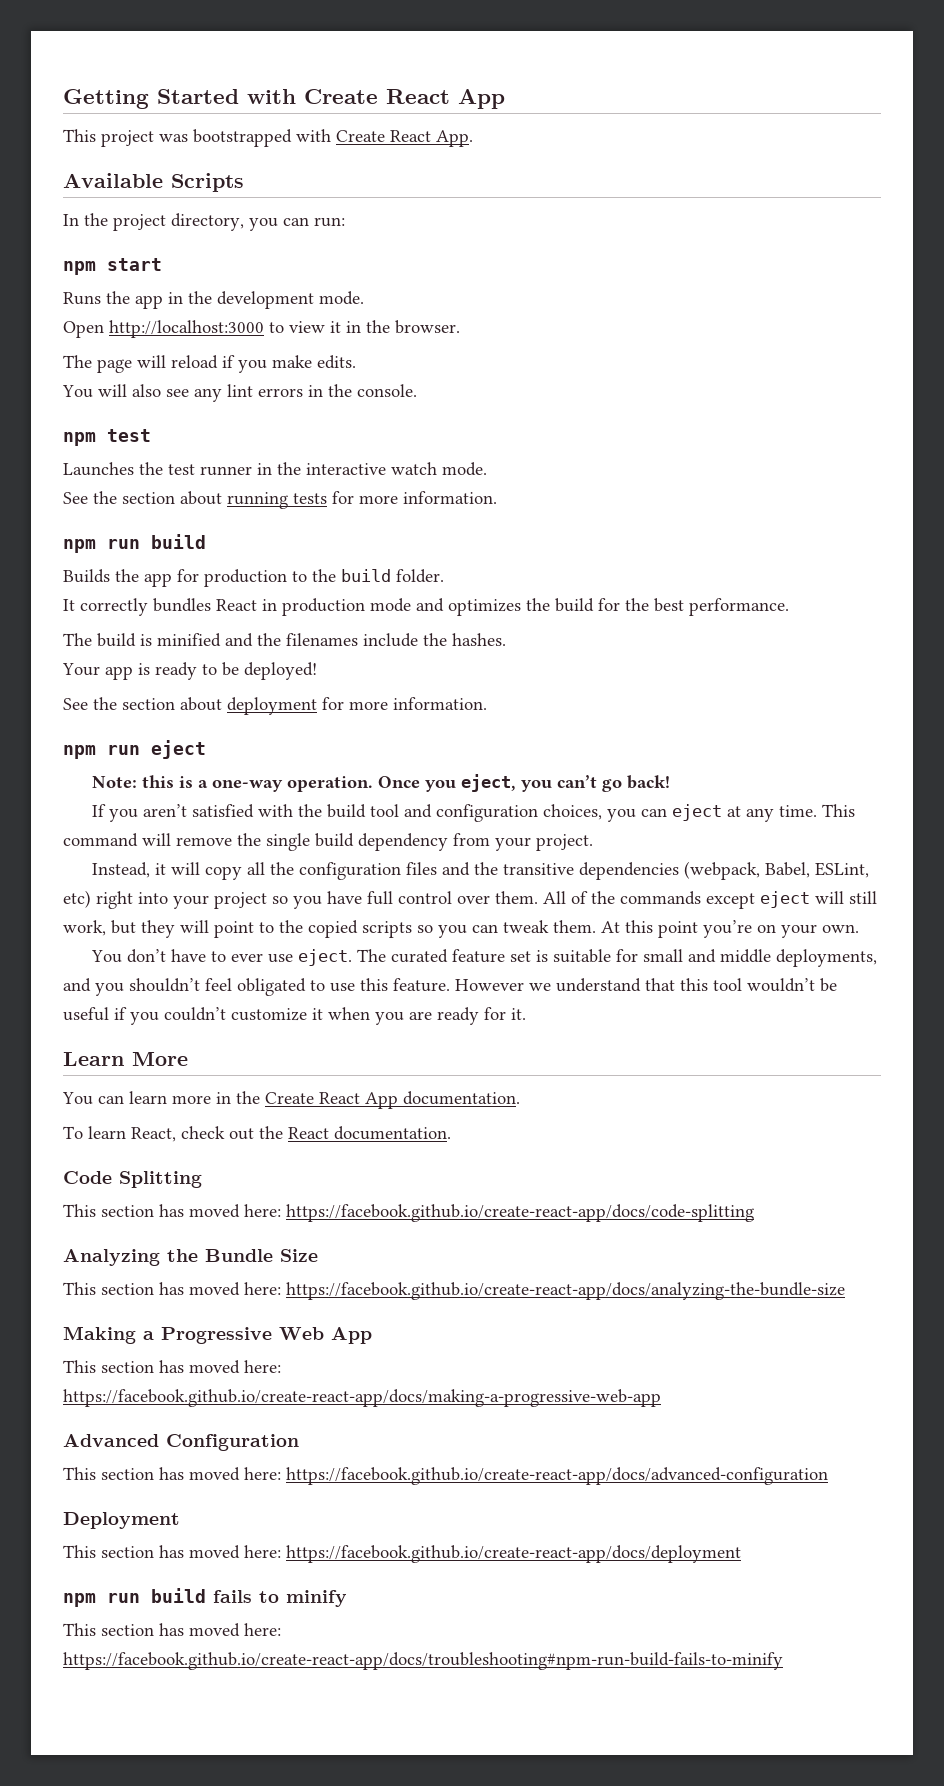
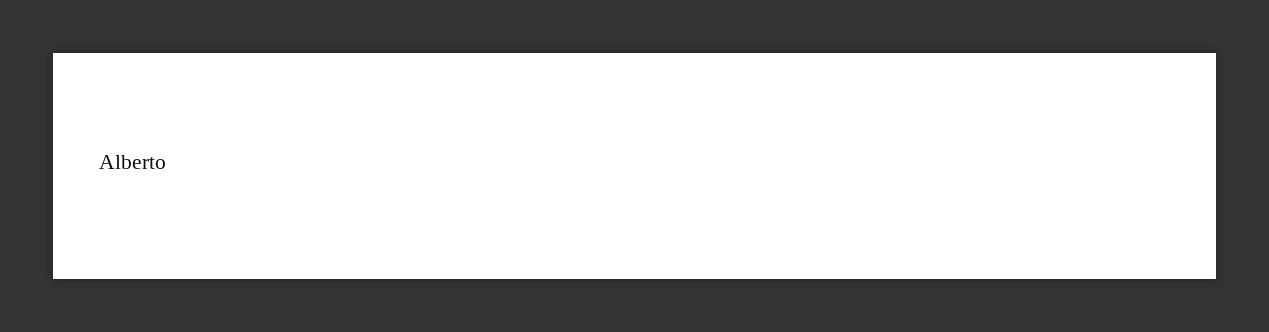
[63,89,505,109] [63,129,473,147] [63,173,244,192] [63,213,345,231] [63,258,162,275] [63,291,364,309] [63,320,460,338] [63,355,356,373] [62,384,417,402] [63,429,151,446] [63,462,487,476] [63,491,497,509] [63,534,206,553] [63,569,444,587] [63,598,789,616] [63,633,506,647] [62,662,317,680] [63,697,487,715] [63,740,206,759] [92,774,671,792] [92,804,856,822] [63,833,593,851] [92,861,870,880] [63,890,877,909] [63,920,859,938] [91,949,878,967] [63,978,837,996] [63,1007,526,1025] [63,1052,188,1066] [62,1091,520,1109] [63,1126,451,1142] [63,1171,202,1188] [63,1204,754,1222] [63,1249,318,1266] [63,1282,845,1300] [63,1326,372,1344] [63,1360,281,1374] [63,1389,661,1407] [63,1434,299,1451] [63,1467,828,1485] [63,1512,180,1529] [63,1545,741,1563] [63,1588,347,1607] [63,1623,281,1637] [63,1652,783,1670] Getting Started with Create React App // This project was bootstrapped with Create React App. // Available Scripts // In the project directory, you can run: // npm start // Runs the app in the development mode. // Open http://localhost:3000 to view it in the browser. // The page will reload if you make edits. // You will also see any lint errors in the console. // npm test // Launches the test runner in the interactive watch mode. // See the section about running tests for more information. // npm run build // Builds the app for production to the build folder. // It correctly bundles React in production mode and optimizes the build for the best performance. // The build is minified and the filenames include the hashes. // Your app is ready to be deployed! // See the section about deployment for more information. // npm run eject // Note: this is a one-way operation. Once you eject, you can’t go back! // If you aren’t satisfied with the build tool and configuration choices, you can eject at any time. This command will remove the single build dependency from your project. // Instead, it will copy all the configuration files and the transitive dependencies (webpack, Babel, ESLint, etc) right into your project so you have full control over them. All of the commands except eject will still work, but they will point to the copied scripts so you can tweak them. At this point you’re on your own. // You don’t have to ever use eject. The curated feature set is suitable for small and middle deployments, and you shouldn’t feel obligated to use this feature. However we understand that this tool wouldn’t be useful if you couldn’t customize it when you are ready for it. // Learn More // You can learn more in the Create React App documentation. // To learn React, check out the React documentation. // Code Splitting // This section has moved here: https://facebook.github.io/create-react-app/docs/code-splitting // Analyzing the Bundle Size // This section has moved here: https://facebook.github.io/create-react-app/docs/analyzing-the-bundle-size // Making a Progressive Web App // This section has moved here: https://facebook.github.io/create-react-app/docs/making-a-progressive-web-app // Advanced Configuration // This section has moved here: https://facebook.github.io/create-react-app/docs/advanced-configuration // Deployment // This section has moved here: https://facebook.github.io/create-react-app/docs/deployment // npm run build fails to minify // This section has moved here: https://facebook.github.io/create-react-app/docs/troubleshooting#npm-run-build-fails-to-minify -> [99,155,166,169] Alberto

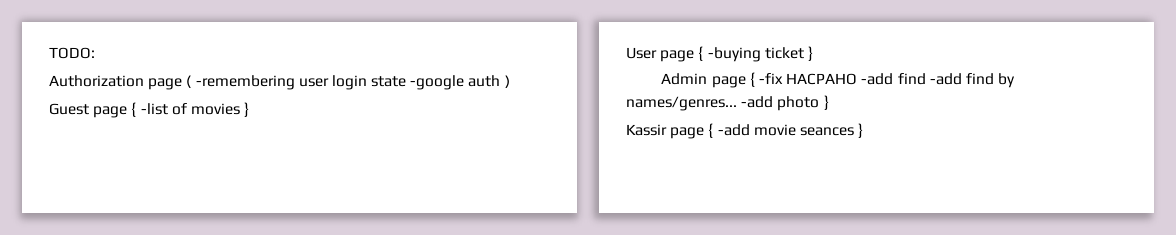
[99,155,166,169] Alberto -> [49,47,95,59] [49,75,510,90] [49,102,250,118] [626,46,813,62] [661,72,1016,88] [626,95,829,111] [626,123,864,139] TODO: // Authorization page ( -remembering user login state -google auth ) // Guest page { -list of movies } // User page { -buying ticket } // Admin page { -fix HACPAHO -add find -add find by names/genres... -add photo } // Kassir page { -add movie seances }

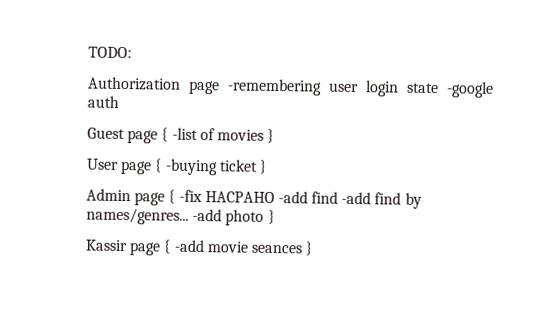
[186,75,192,88] ( -> (220, 87) none
[504,75,510,88] ) -> (119, 101) none

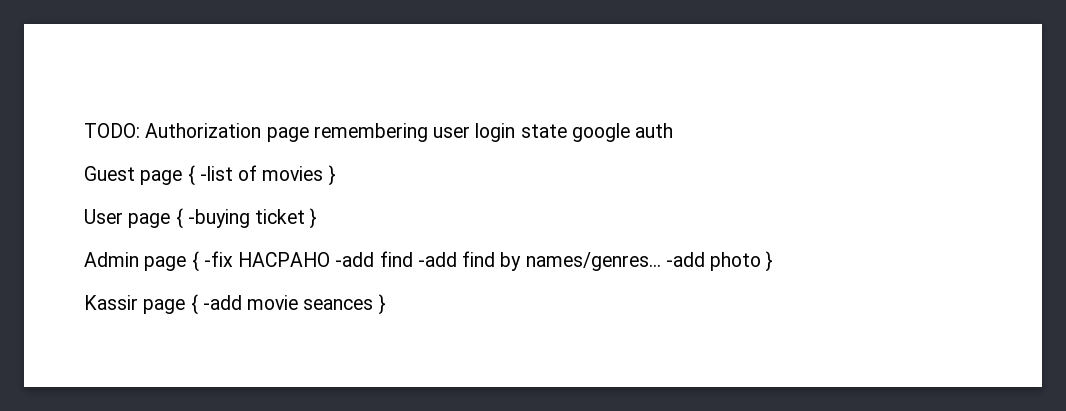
(132, 52) // -> (140, 130) none
[227,78,322,96] -remembering -> [313,123,428,142] remembering
[446,81,494,98] -google -> [571,123,630,142] google

